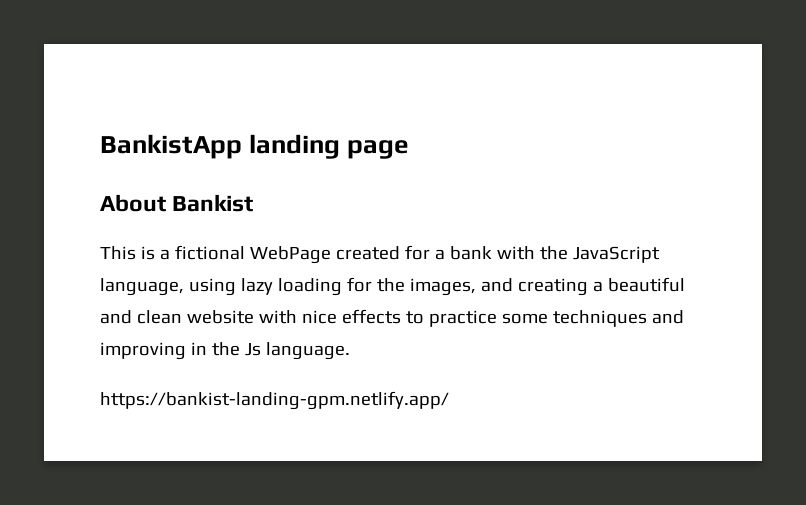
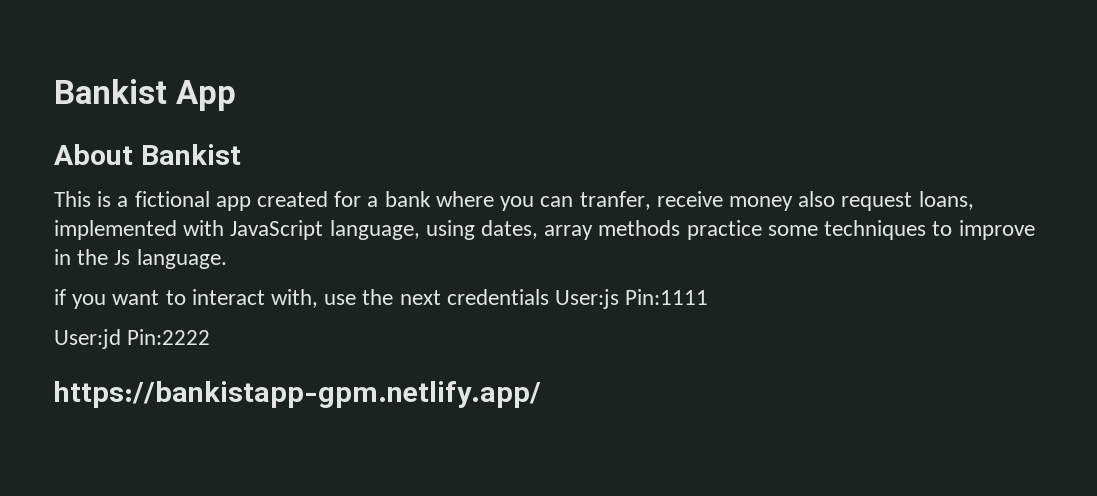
[100,134,410,159] BankistApp landing page -> [54,79,236,111] Bankist App
[249,246,331,264] WebPage -> [215,196,251,211] app
[496,246,660,263] [100,277,685,296] [100,309,424,324] with the JavaScript language, using lazy loading for the images, and creating a beautiful and clean website with nice effects to -> [435,191,974,211] [54,220,681,240] where you can tranfer, receive money also request loans, implemented with JavaScript language, using dates, array methods
[651,310,684,324] [100,342,186,360] and improving -> [932,220,1035,240] to improve
[100,391,449,410] https://bankist-landing-gpm.netlify.app/ -> [54,289,709,309] [54,329,211,349] [54,381,541,408] if you want to interact with, use the next credentials User:js Pin:1111 // User:jd Pin:2222 // https://bankistapp-gpm.netlify.app/

